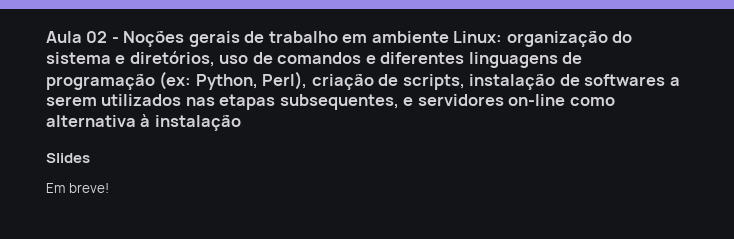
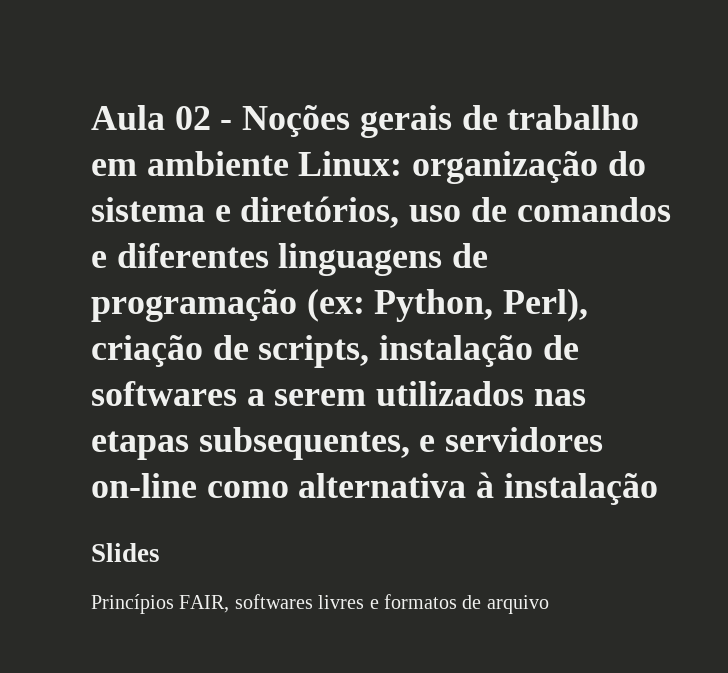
[46,183,109,193] Em breve! -> [91,594,549,614] Princípios FAIR, softwares livres e formatos de arquivo

